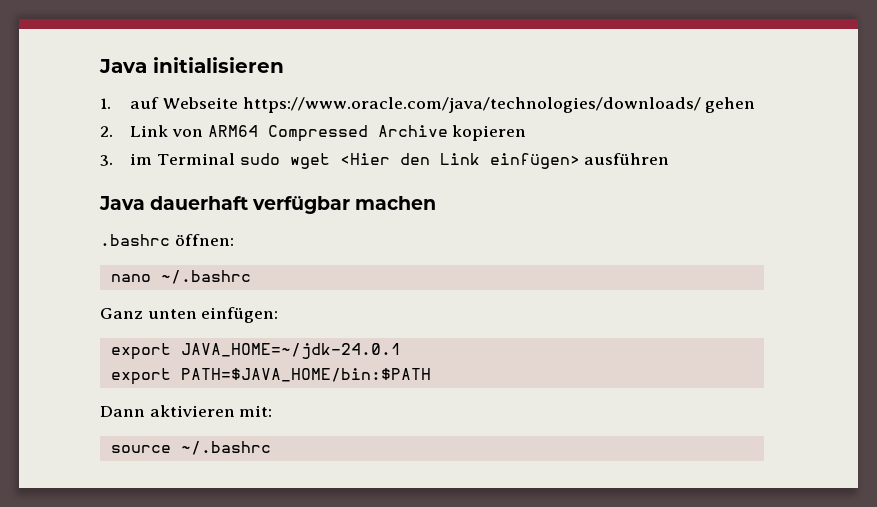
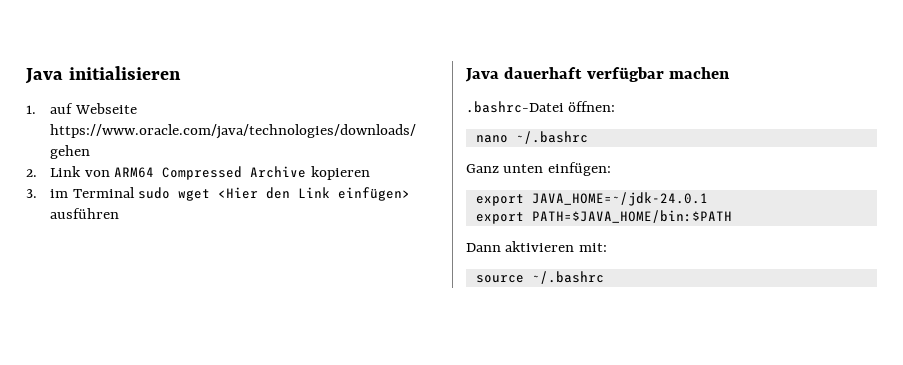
[100,234,170,246] .bashrc -> [466,101,564,113] .bashrc-Datei

